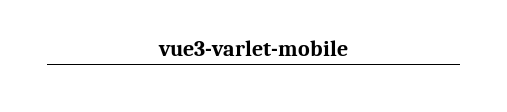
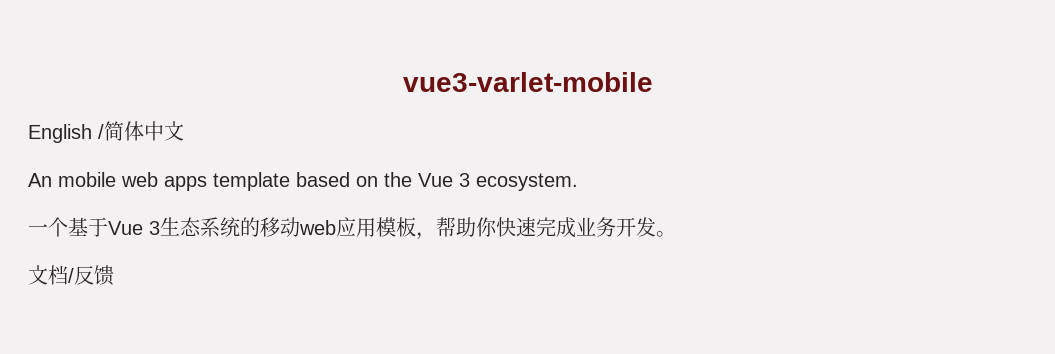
(348, 48) none -> [28,121,184,143] [28,172,578,191] [28,217,676,240] [28,265,114,286] // English /简体中文 // An mobile web apps template based on the Vue 3 ecosystem. // 一个基于Vue 3生态系统的移动web应用模板，帮助你快速完成业务开发。 // 文档/反馈

